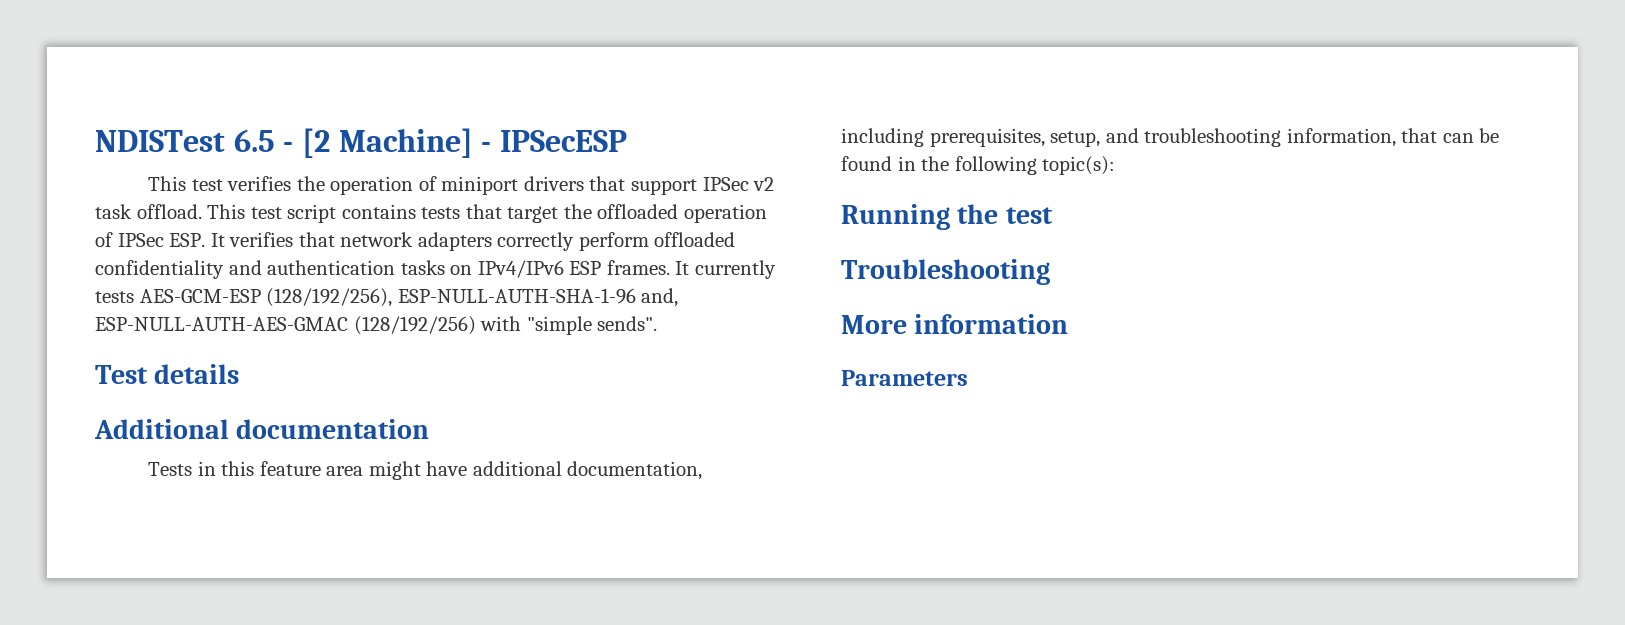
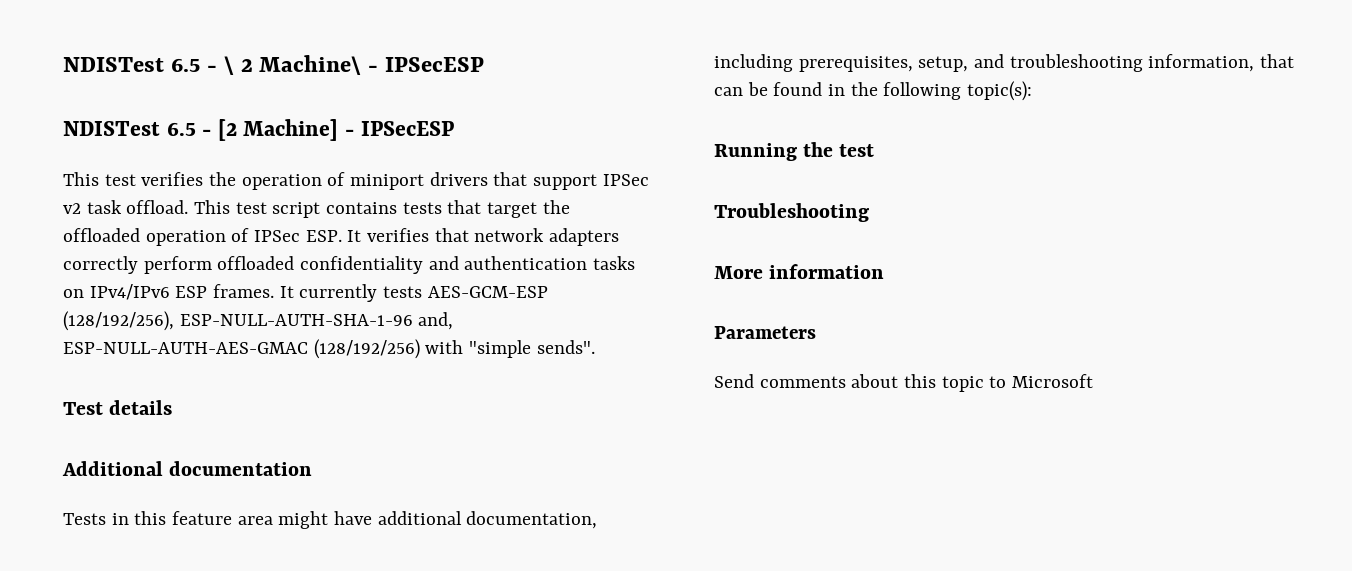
[95,129,294,152] NDISTest 6.5 - -> [63,55,485,75] [63,121,212,136] NDISTest 6.5 - \ 2 Machine\ - IPSecESP // NDISTest 6.5 -
(968, 378) none -> [714,374,1094,392] // Send comments about this topic to Microsoft

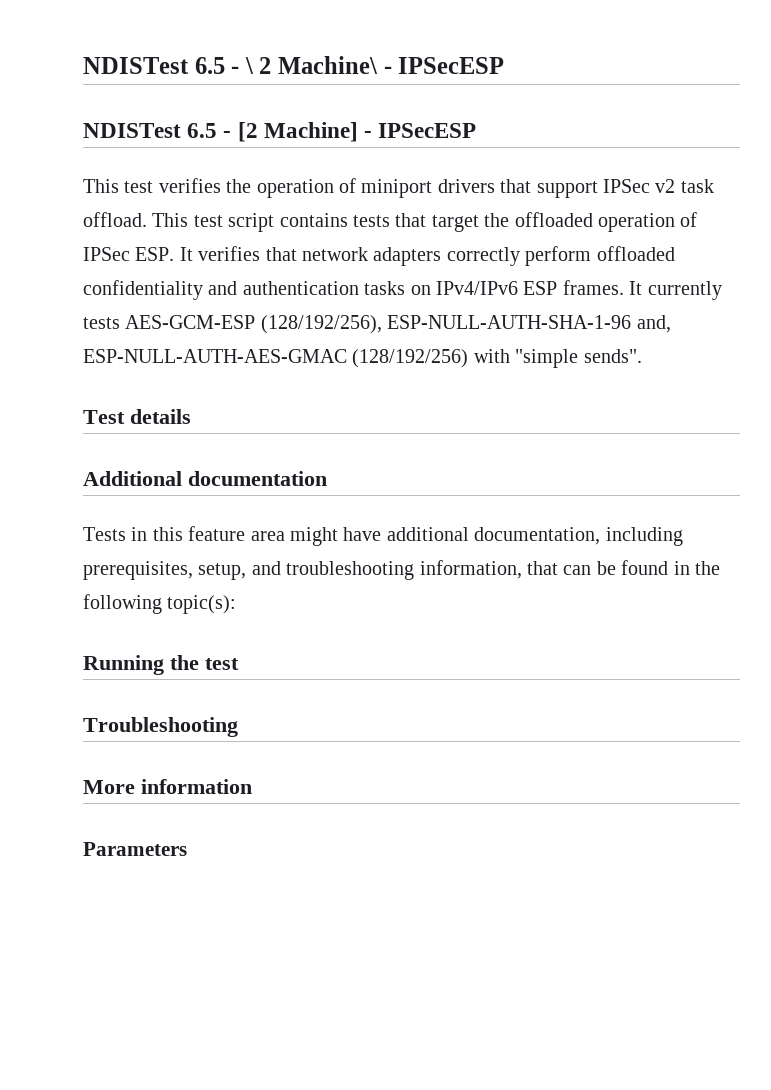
[714,374,1094,392] // Send comments about this topic to Microsoft -> (187, 849) none

